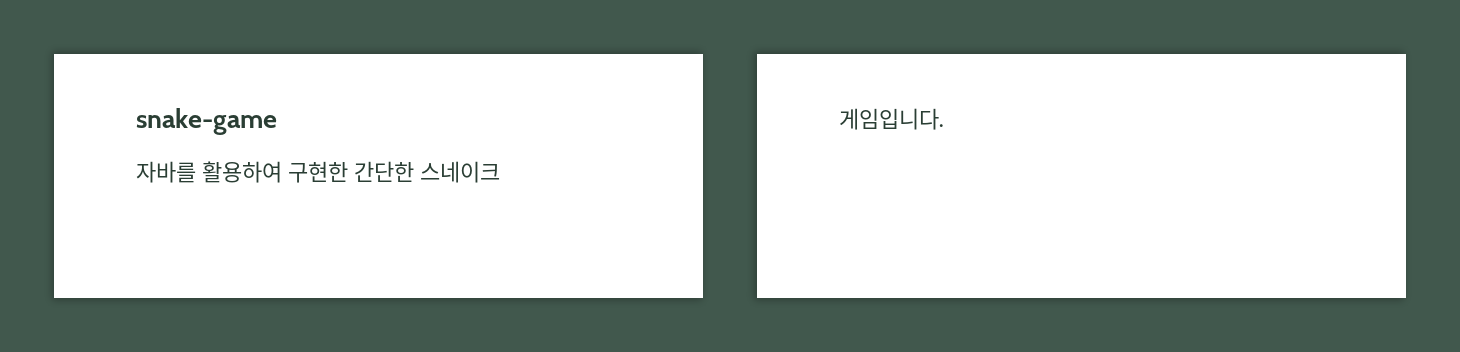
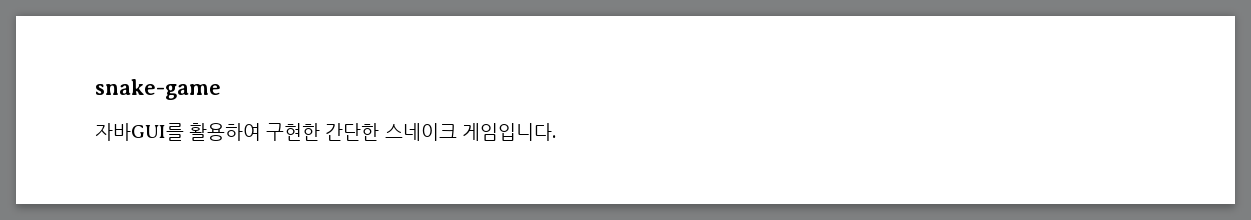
[136,161,196,183] 자바를 -> [95,123,184,141] 자바GUI를

